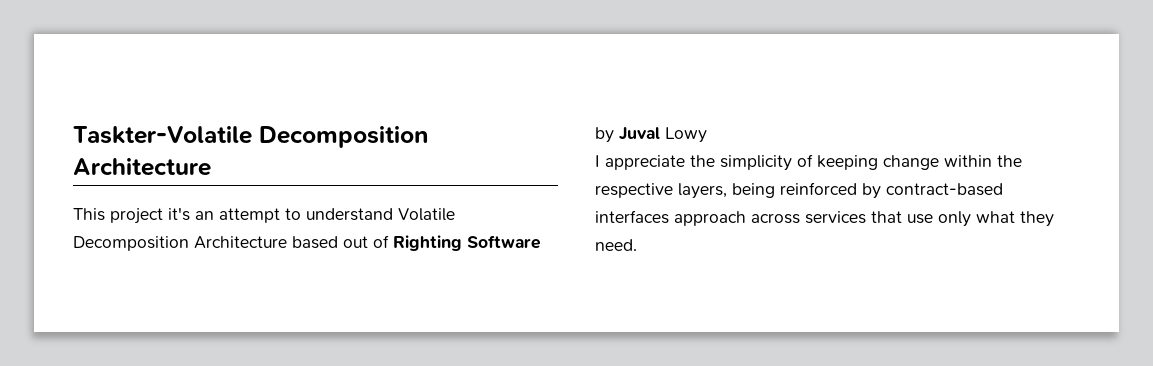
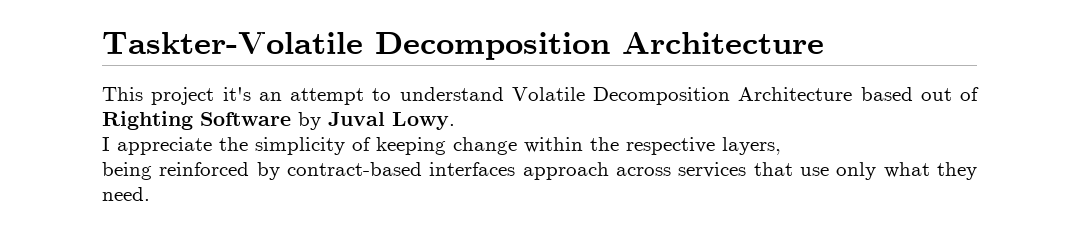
[665,127,707,143] Lowy -> [392,112,455,130] Lowy.
(727, 191) none -> (781, 146) //

